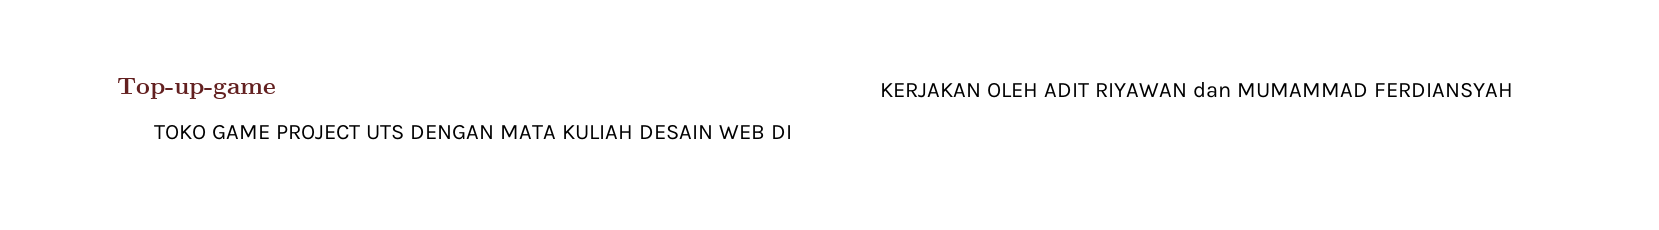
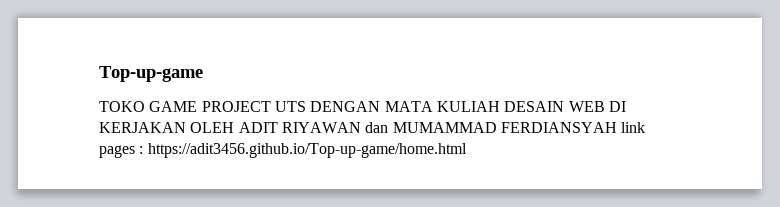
(1513, 90) none -> [621,122,646,133] [99,143,467,158] link pages : https://adit3456.github.io/Top-up-game/home.html

